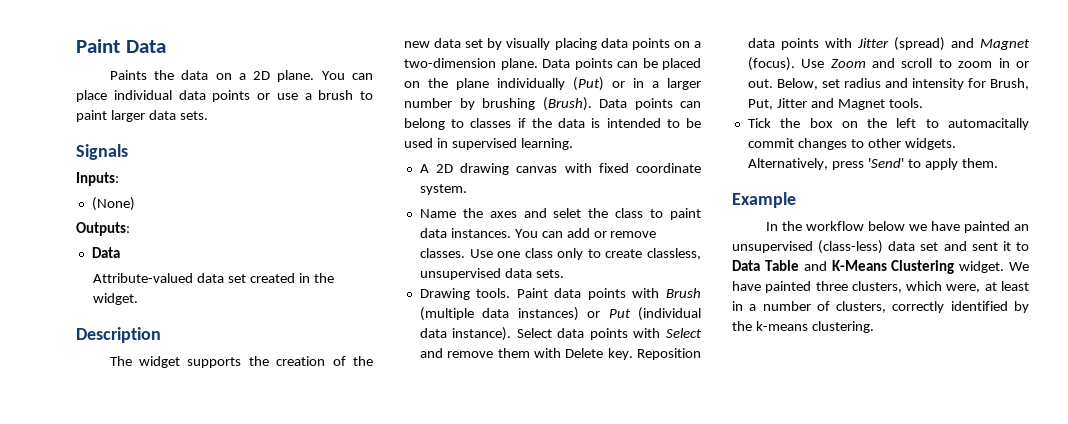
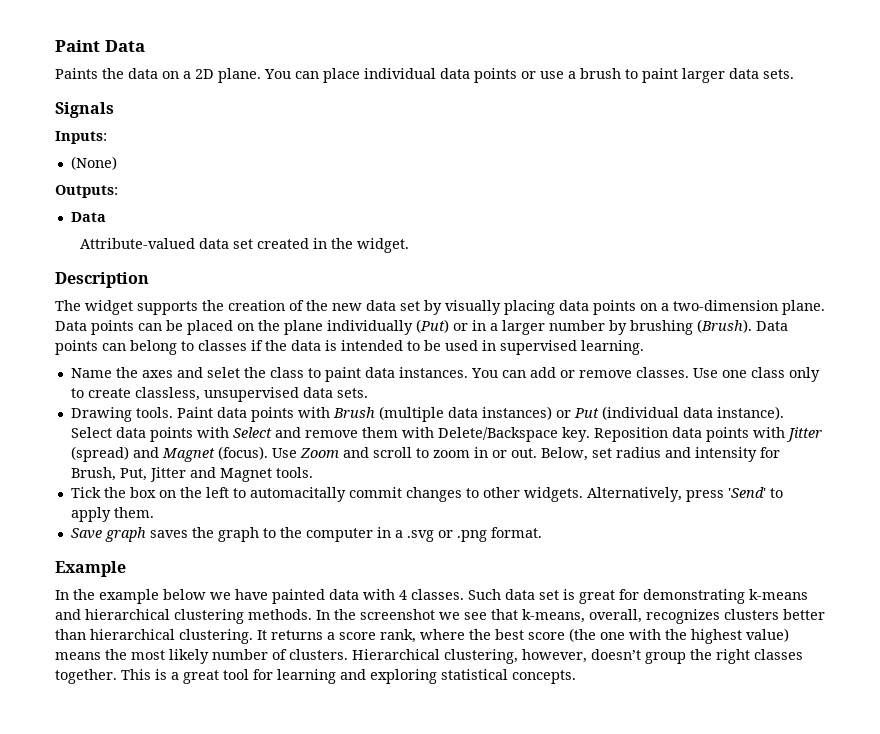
[419,163,701,175] [419,184,467,195] // A 2D drawing canvas with fixed coordinate system. -> (644, 347) none
[565,348,604,358] Delete -> [437,427,558,442] Delete/Backspace
(998, 163) none -> [70,527,542,542] // Save graph saves the graph to the computer in a .svg or .png format.
[805,221,864,231] workflow -> [99,589,159,604] example
[1014,224,1029,231] [732,240,1029,254] [732,260,1029,274] [732,281,1029,293] [732,301,1029,313] [732,321,874,333] an unsupervised (class-less) data set and sent it to Data Table and K-Means Clustering widget. We have painted three clusters, which were, at least in a number of clusters, correctly identified by the k-means clustering. -> [329,589,808,604] [55,609,825,624] [55,628,789,644] [55,649,803,664] [55,669,576,684] data with 4 classes. Such data set is great for demonstrating k-means and hierarchical clustering methods. In the screenshot we see that k-means, overall, recognizes clusters better than hierarchical clustering. It returns a score rank, where the best score (the one with the highest value) means the most likely number of clusters. Hierarchical clustering, however, doesn’t group the right classes together. This is a great tool for learning and exploring statistical concepts.

